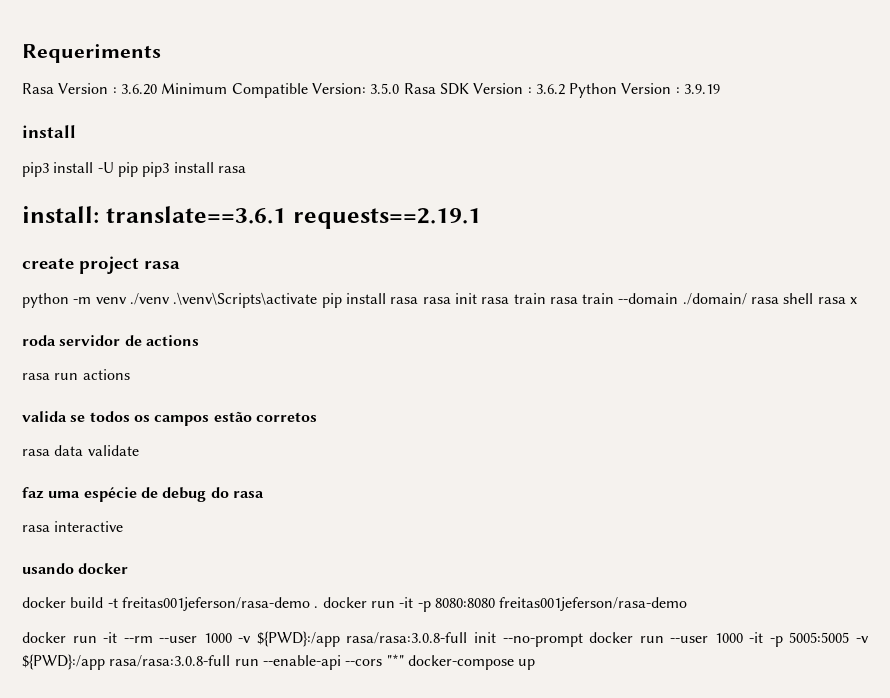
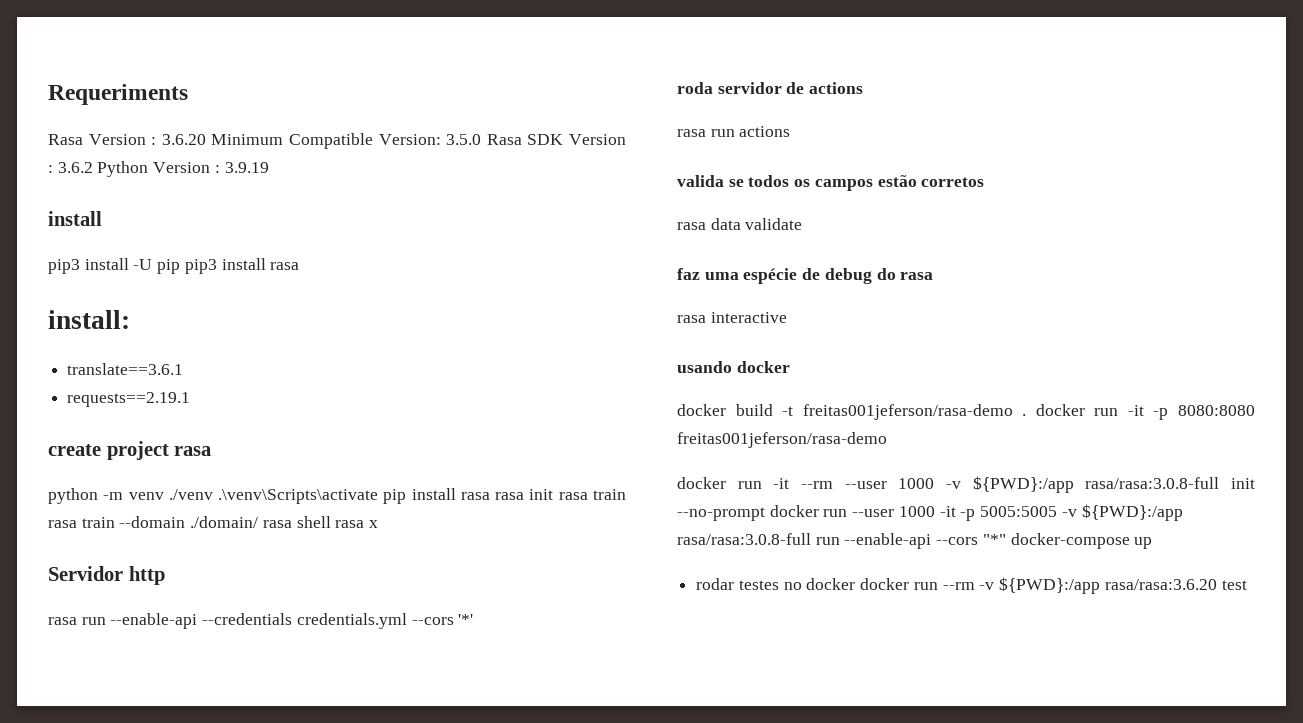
(99, 214) none -> (130, 319) //
(286, 215) none -> (184, 369) //
(858, 300) none -> [48,566,165,585] [48,613,474,629] // Servidor http // rasa run --enable-api --credentials credentials.yml --cors '*'
(536, 664) none -> [696,577,1247,594] // rodar testes no docker docker run --rm -v ${PWD}:/app rasa/rasa:3.6.20 test

